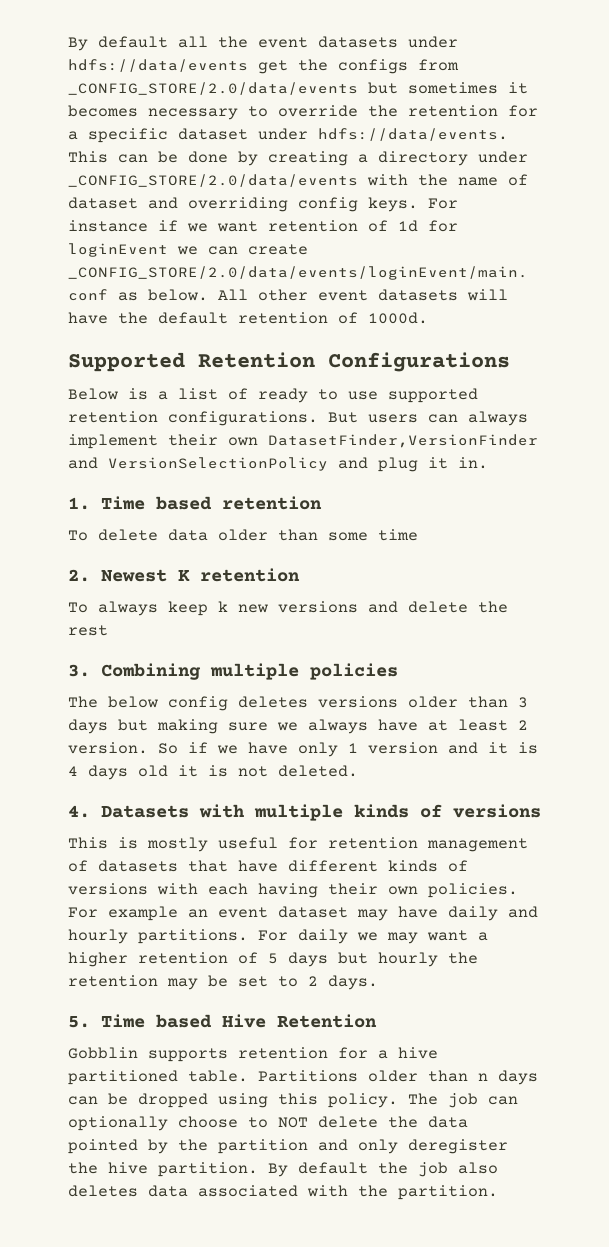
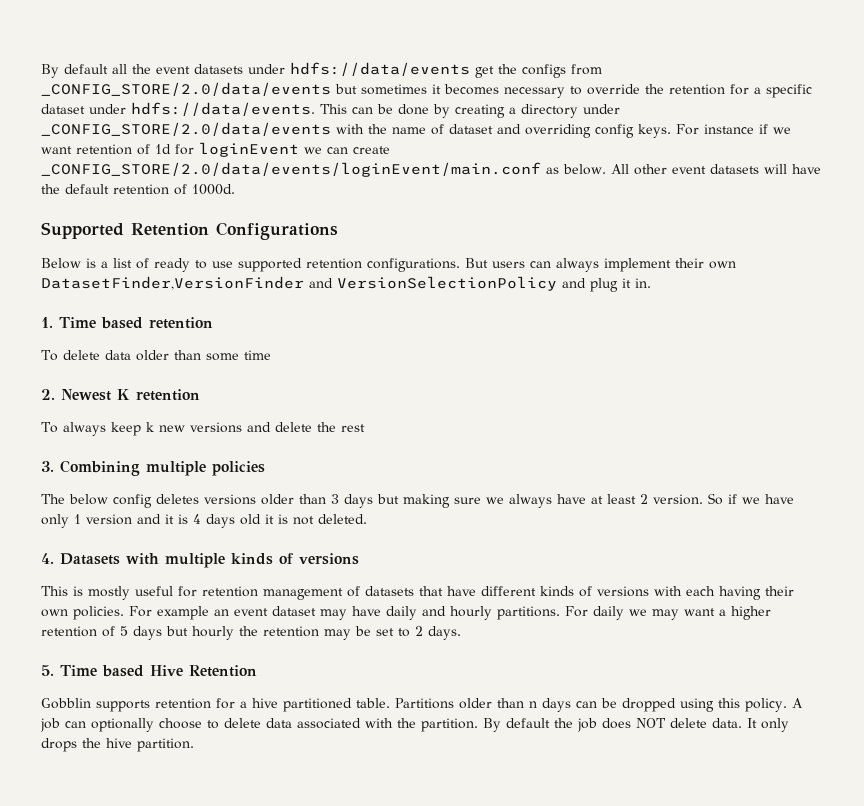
[408,1093,438,1105] The -> [791,698,803,708] A
[278,1116,468,1128] [68,1139,508,1154] [68,1162,148,1174] NOT delete the data pointed by the partition and only deregister the hive -> [224,718,416,729] delete data associated with the
[458,1162,498,1174] [68,1185,388,1197] also deletes data associated with the -> [602,718,789,732] [41,738,132,752] does NOT delete data. It only drops the hive

